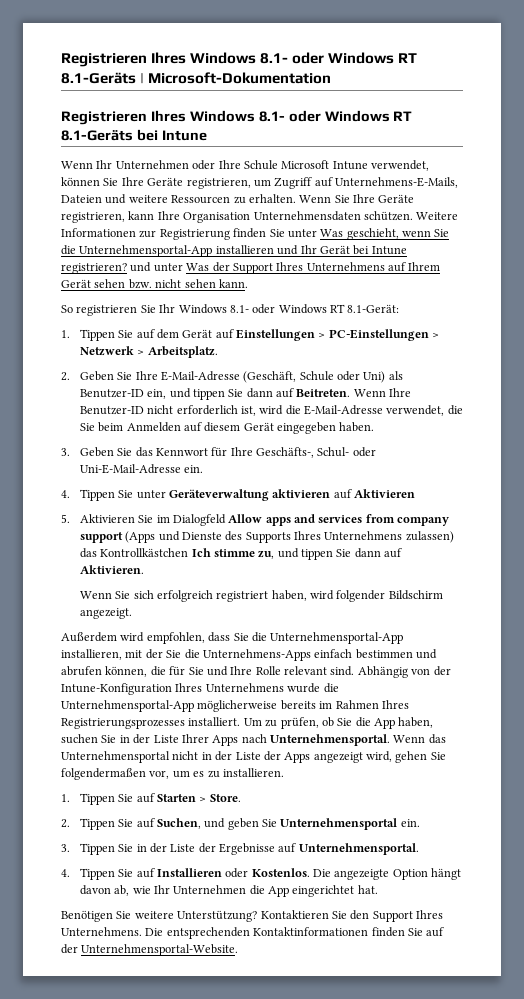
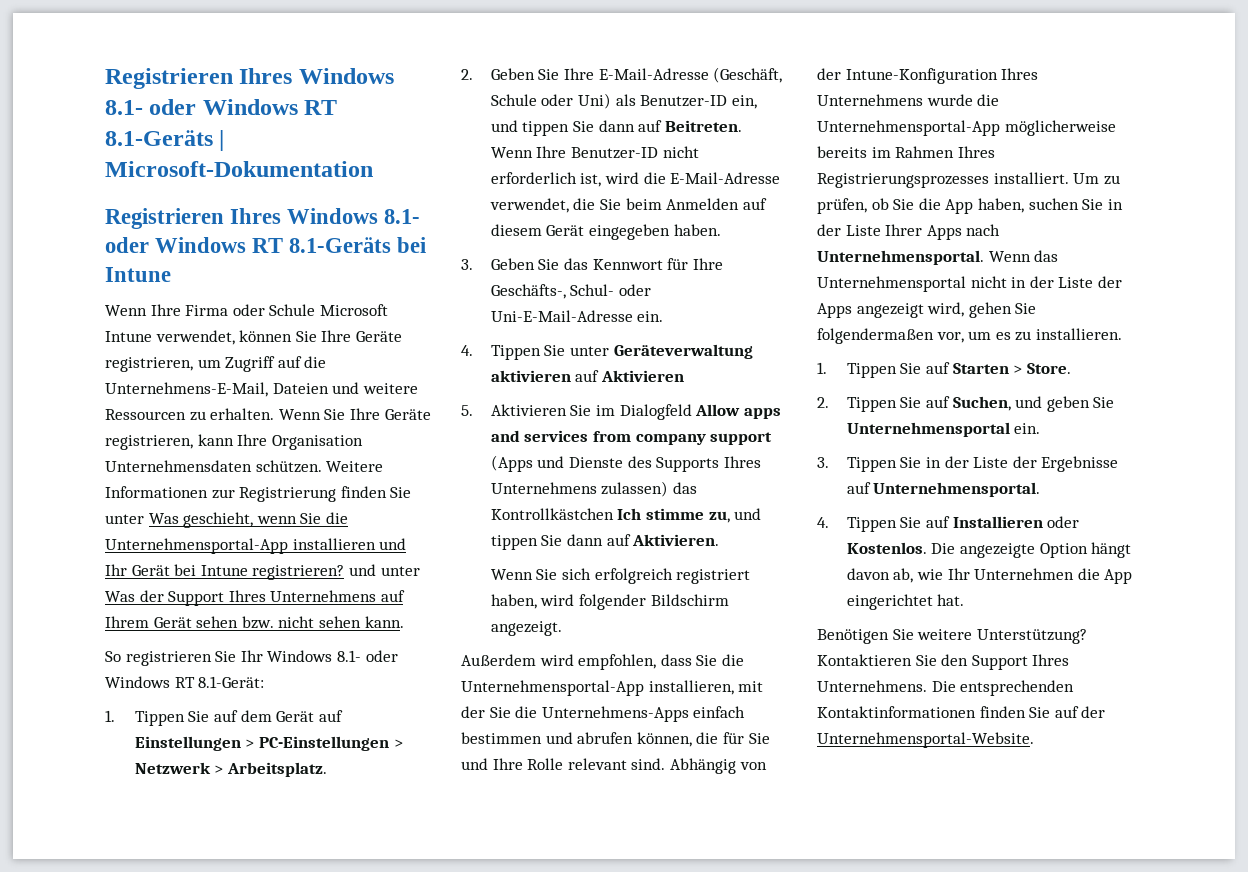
[96,160,241,170] Ihr Unternehmen oder Ihre -> [150,304,265,316] Ihre Firma oder
[335,177,458,188] Unternehmens-E-Mails, -> [304,356,327,368] [105,382,268,397] die Unternehmens-E-Mail,

